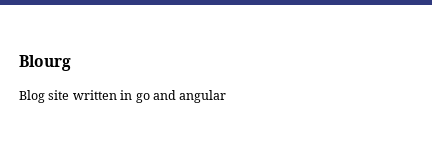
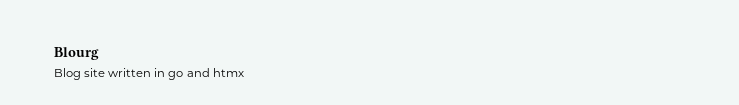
[179,90,227,103] angular -> [212,68,244,77] htmx

